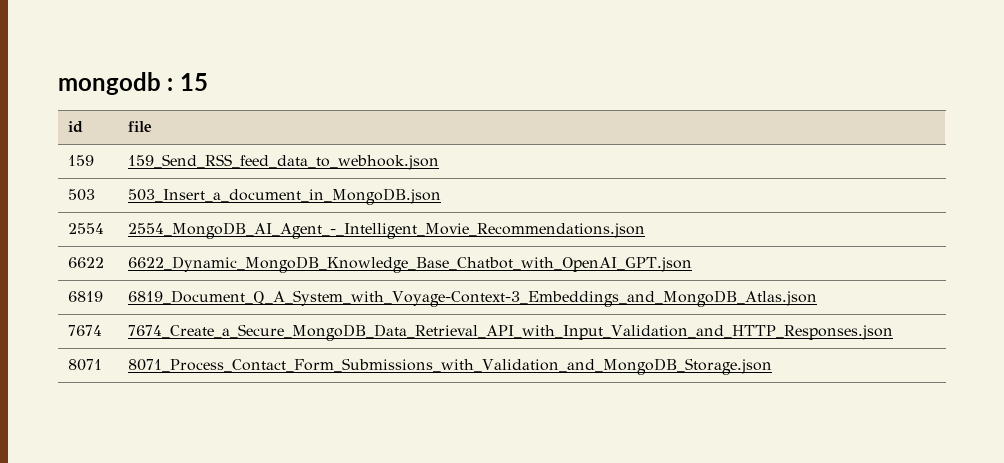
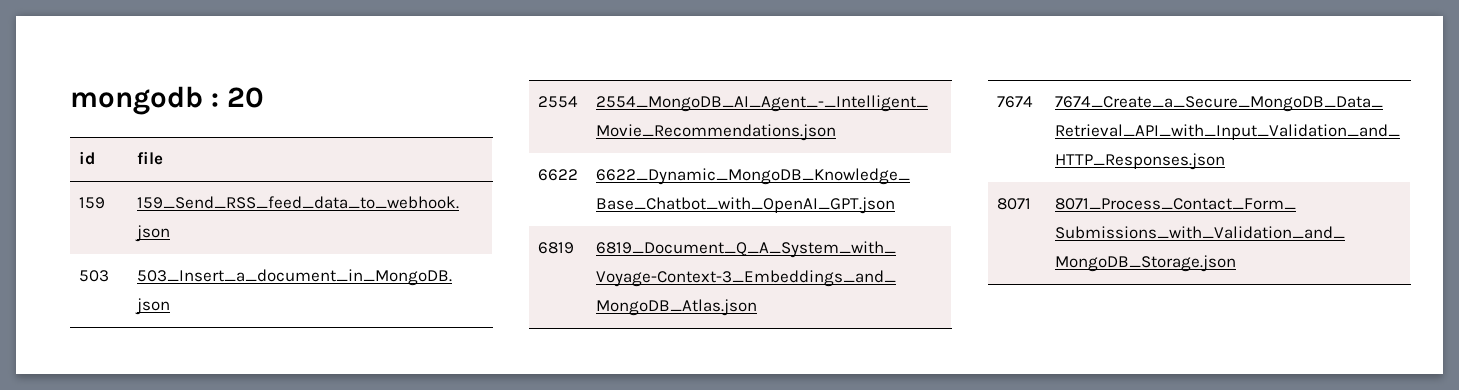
[179,73,208,91] 15 -> [226,87,264,108] 20

